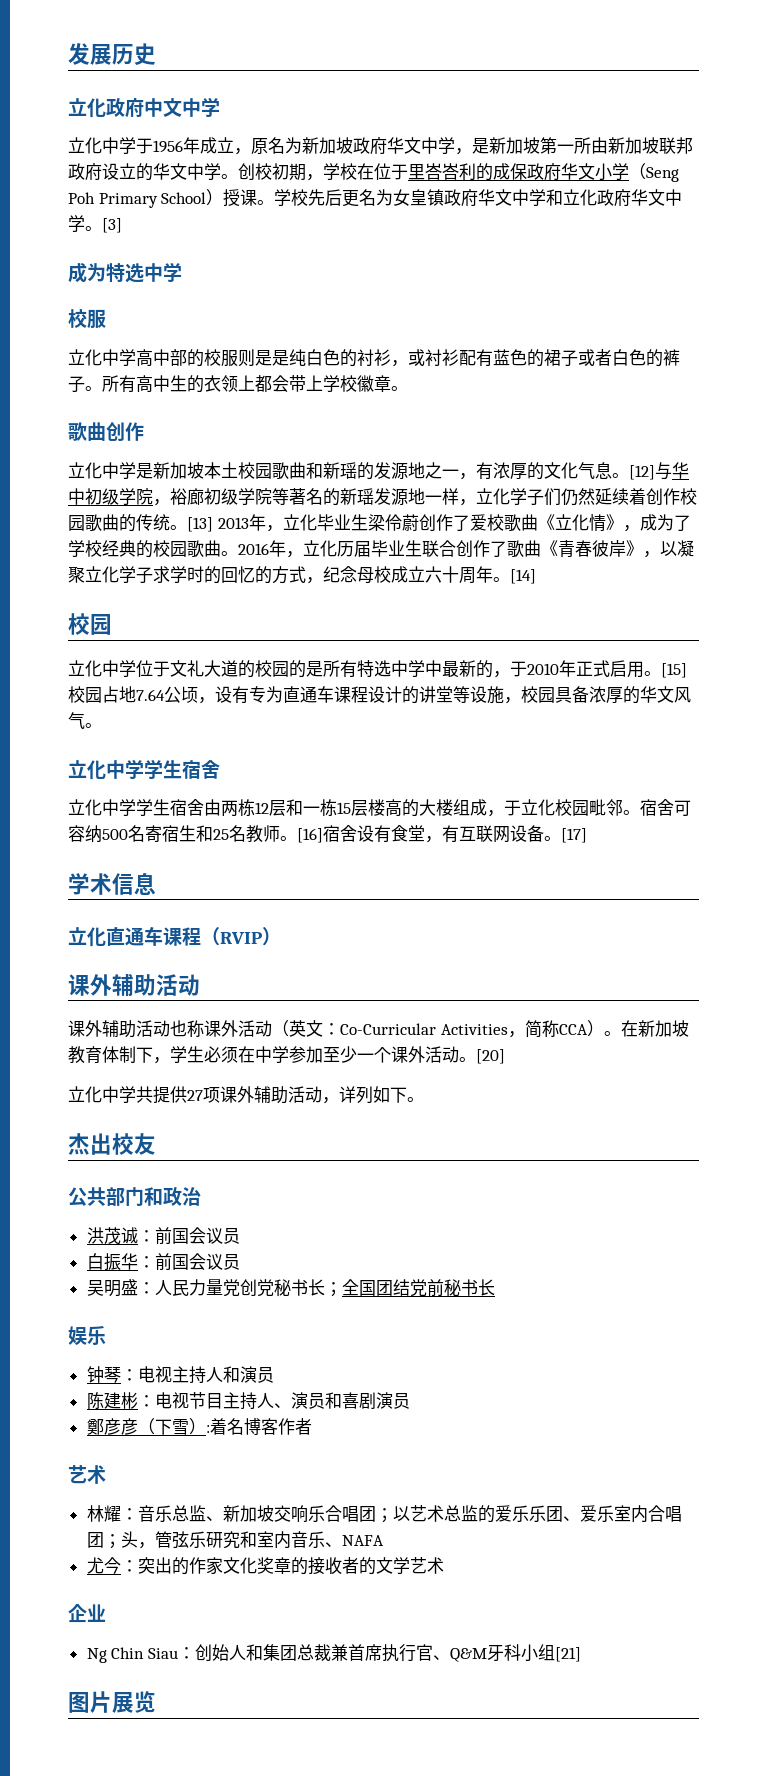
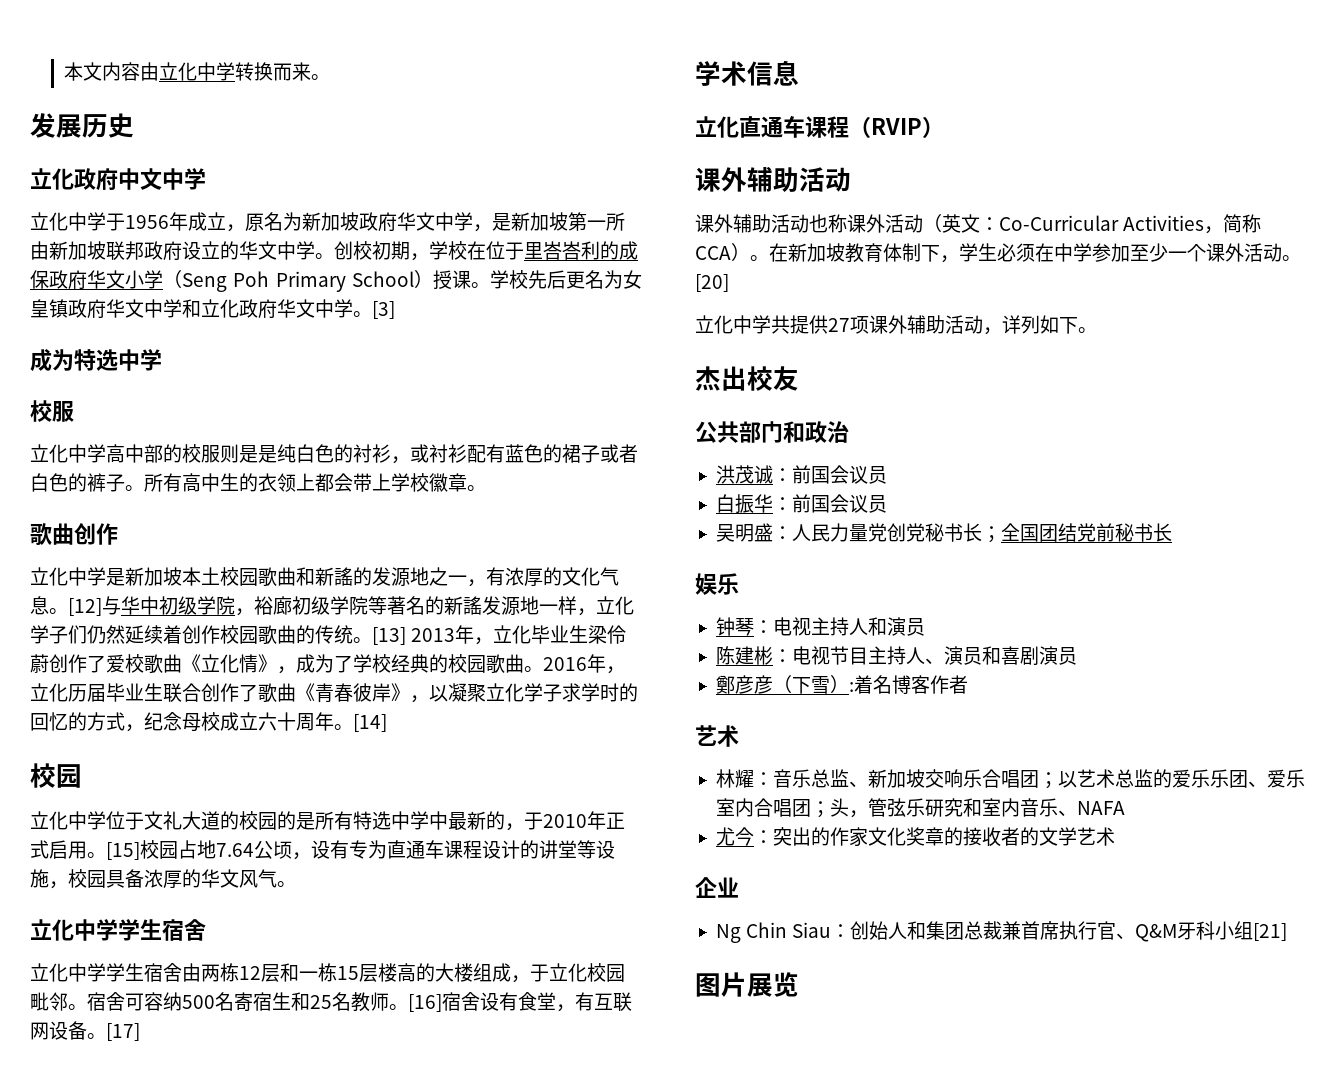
(68, 54) none -> [64,62,331,81] 本文内容由立化中学转换而来。 //
[340,462,357,479] 瑶 -> [334,567,353,586] 謠
[357,488,374,505] 瑶 -> [463,596,482,615] 謠

